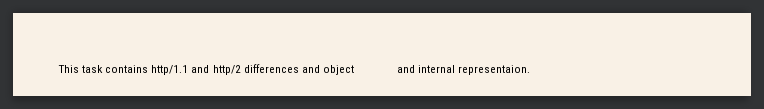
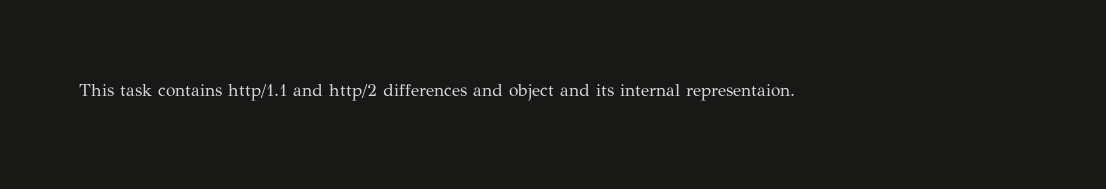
(415, 69) none -> [596,84,614,96] its

